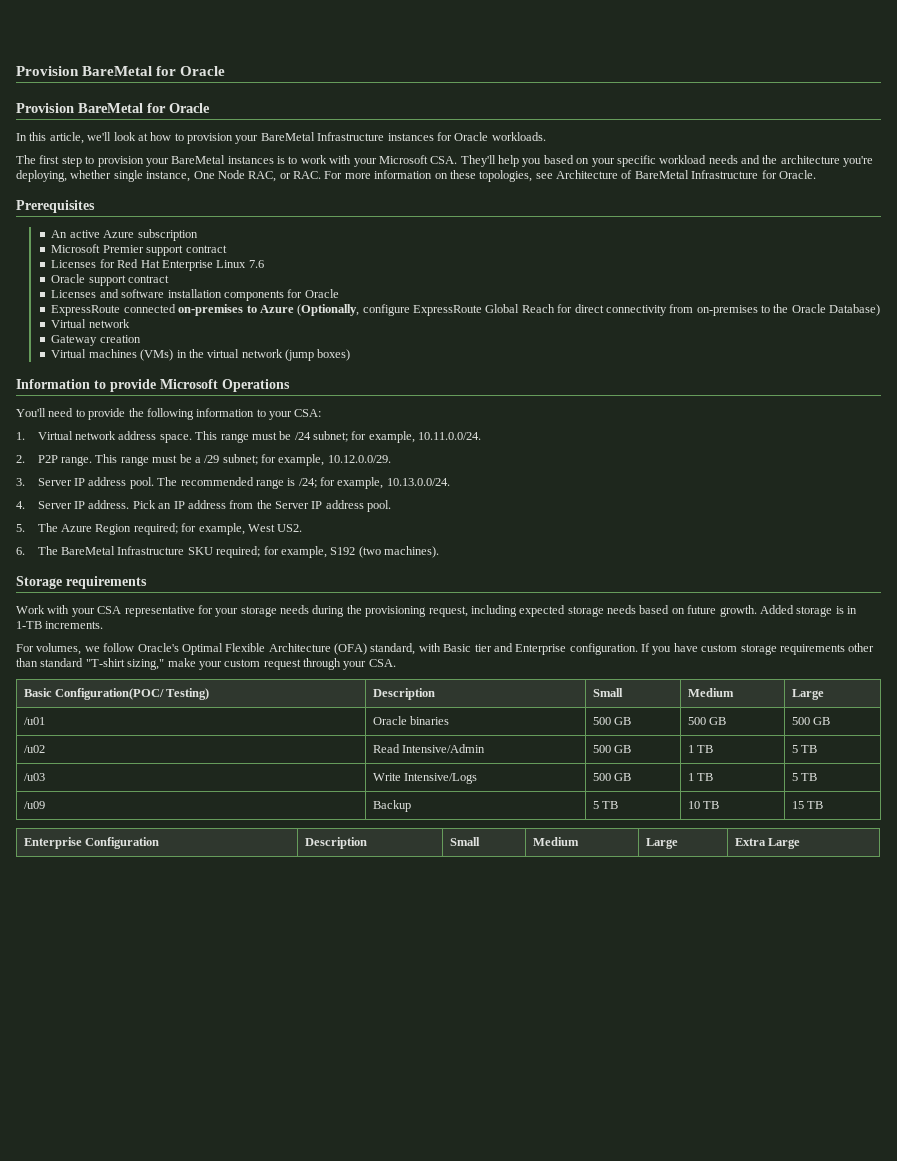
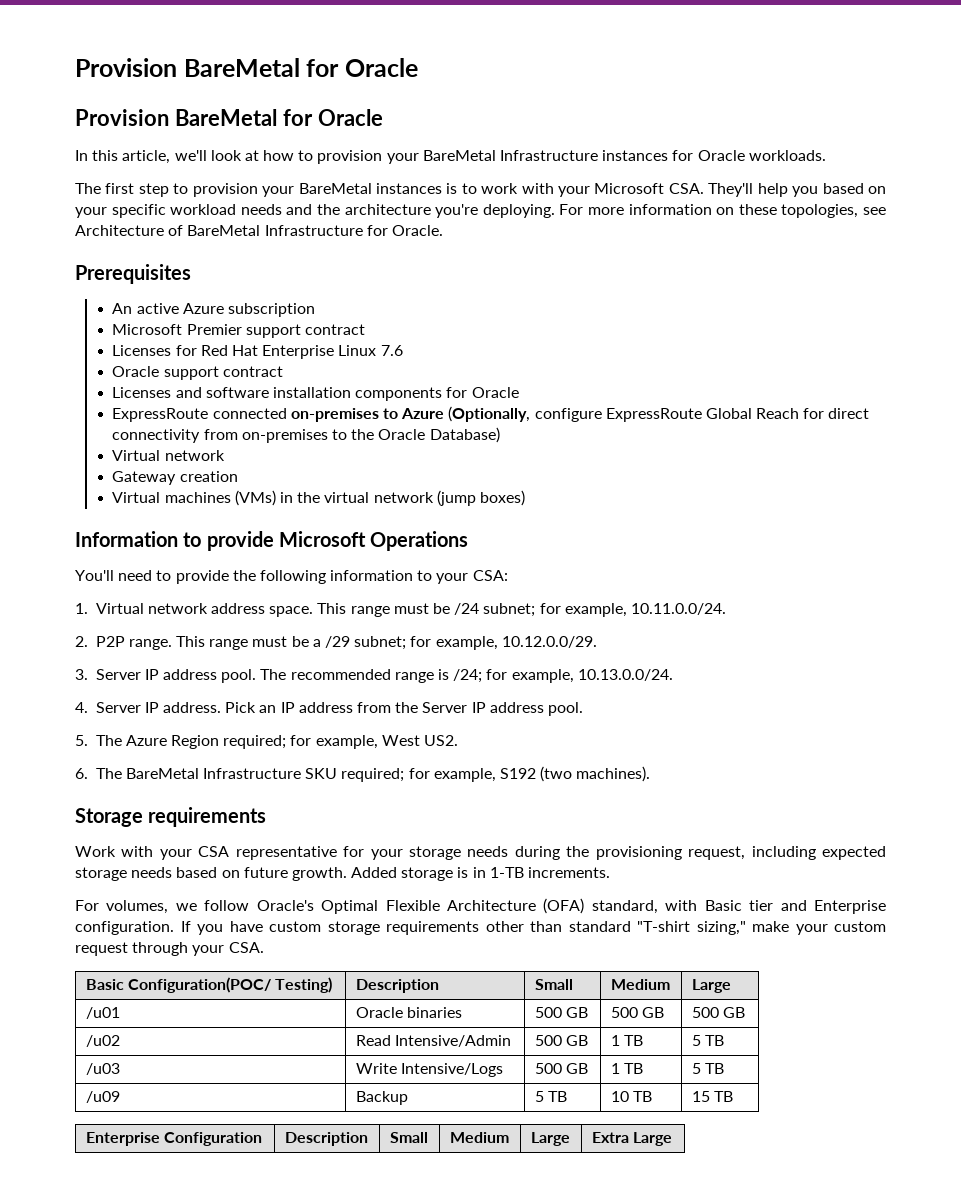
[16,170,321,182] deploying, whether single instance, One Node RAC, or RAC. -> [482,204,555,218] deploying.

